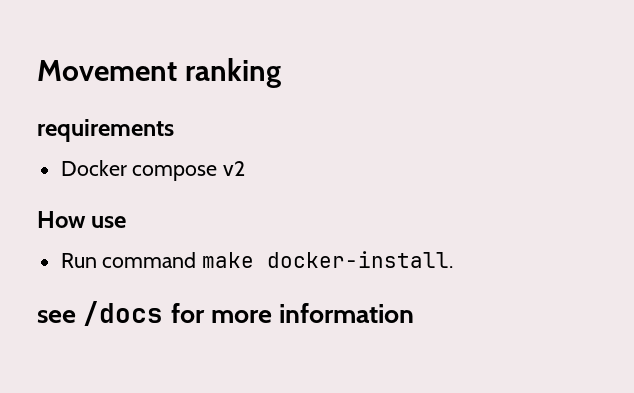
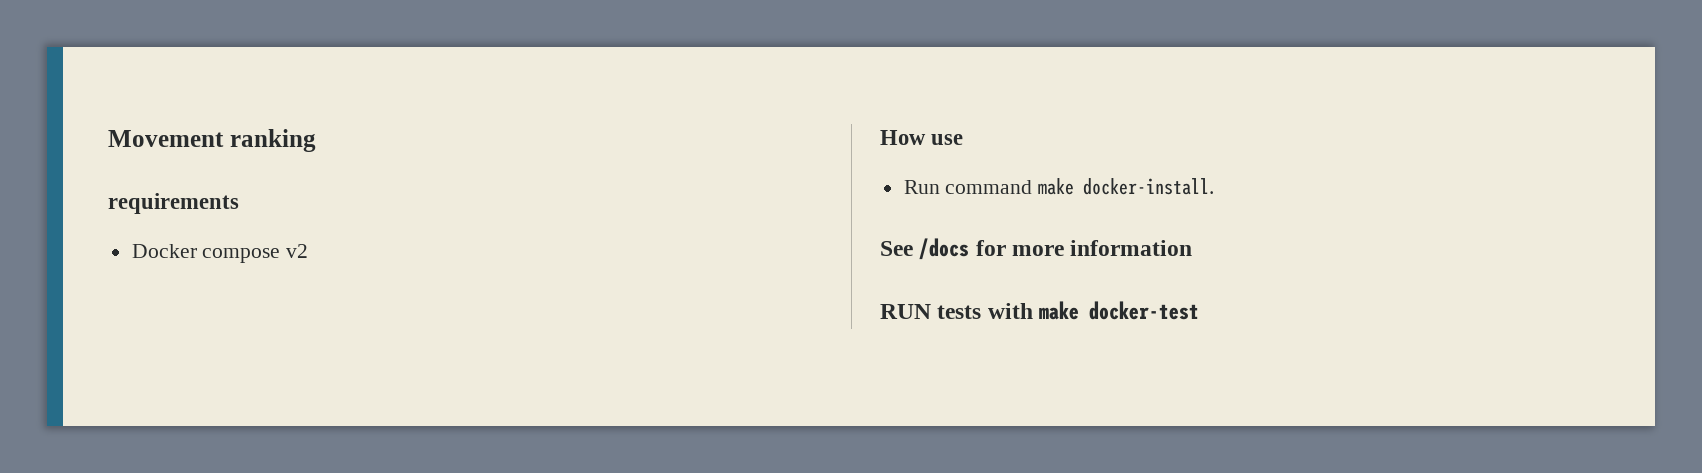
[37,310,76,323] see -> [880,241,913,256] See
(415, 313) none -> [880,301,1200,320] // RUN tests with make docker-test

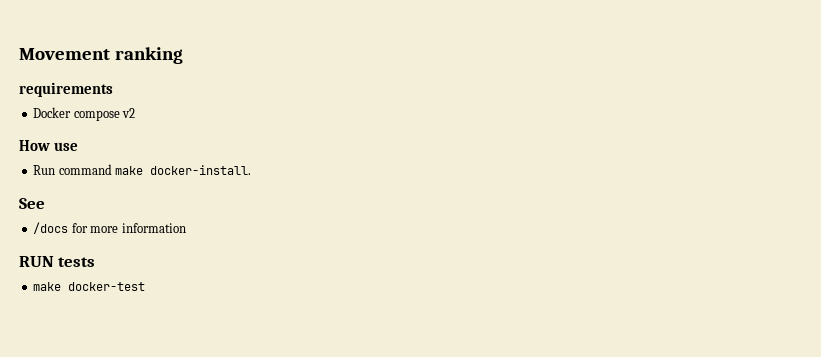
(913, 248) none -> (45, 203) //
[987,303,1033,319] with -> (96, 262) //

